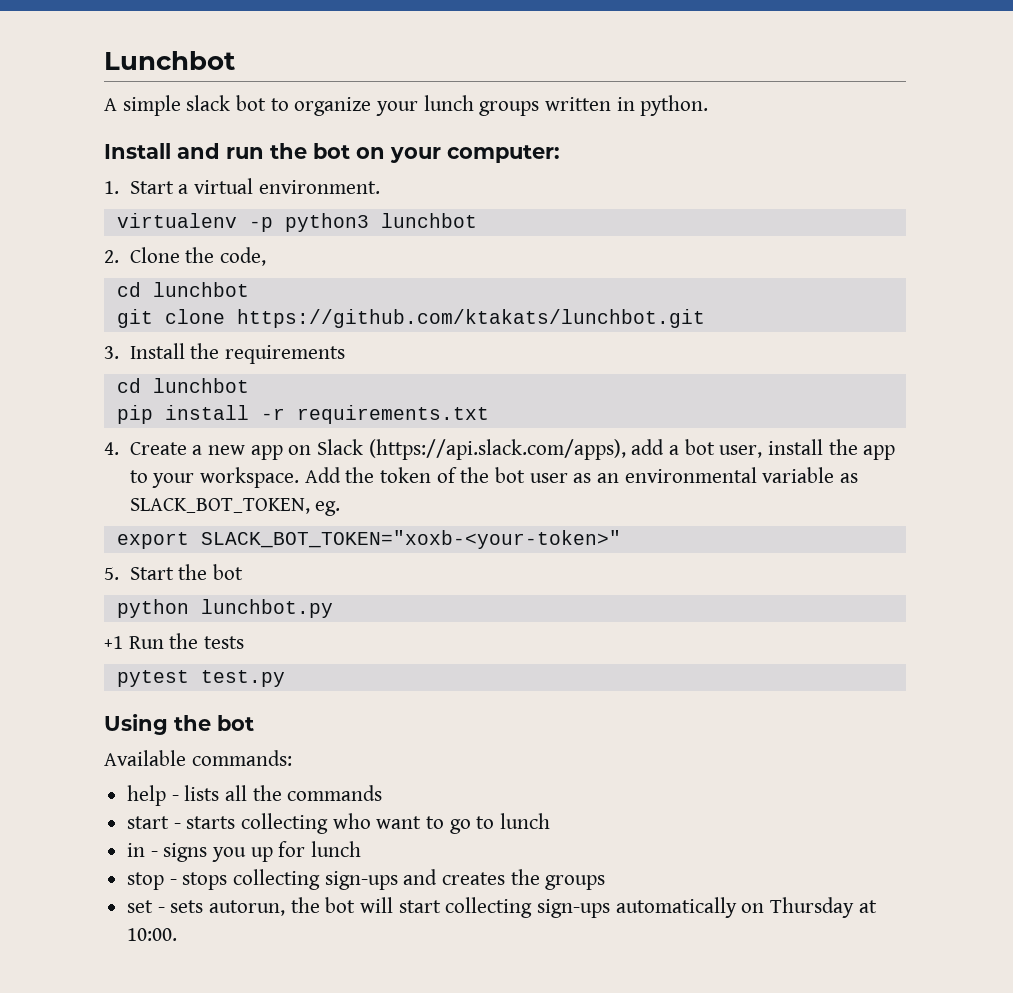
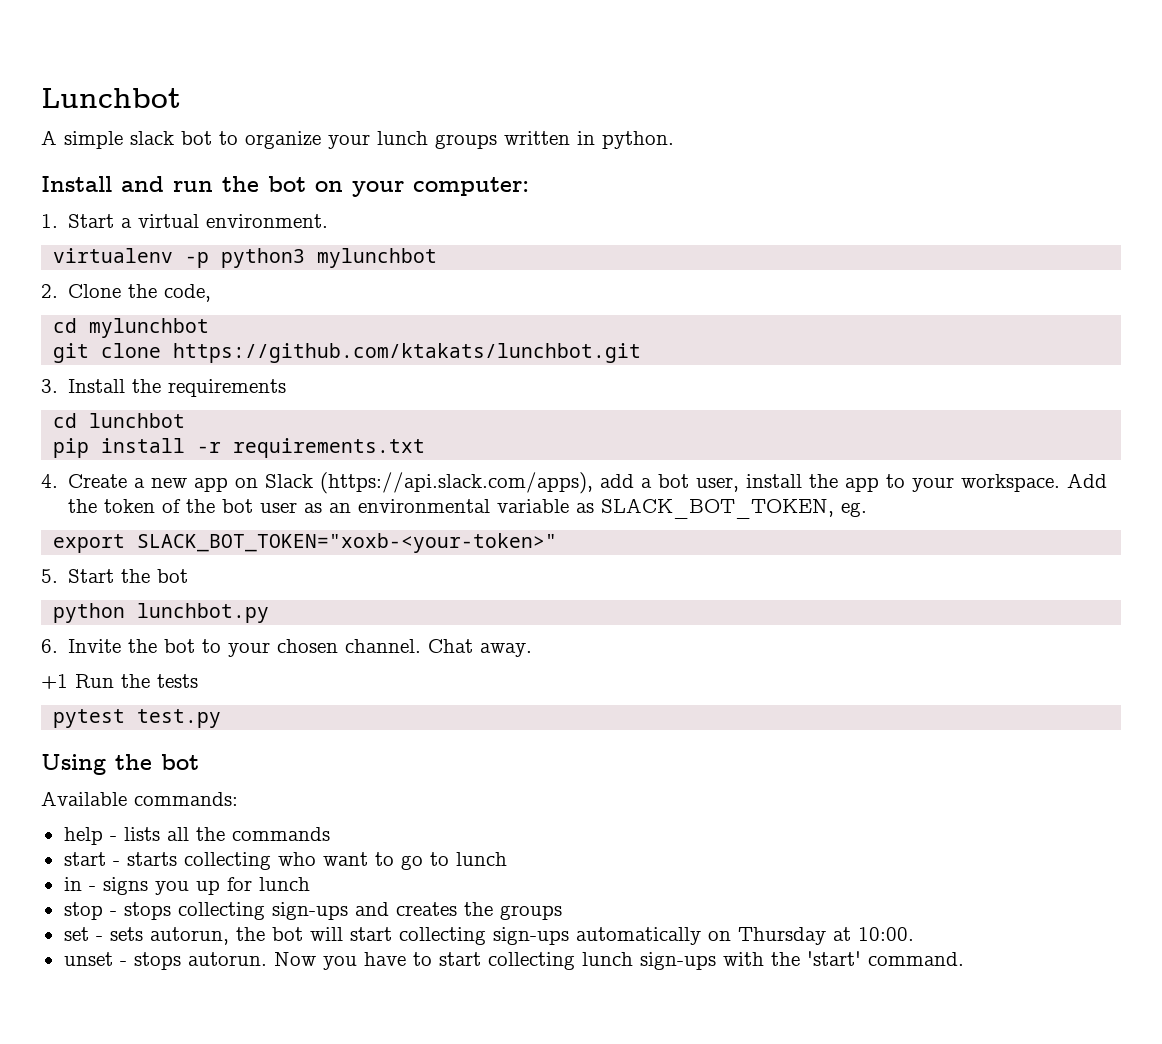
[380,213,477,228] lunchbot -> [317,248,438,268] mylunchbot
[152,282,249,297] lunchbot -> [89,318,210,338] mylunchbot
(333, 608) none -> [41,639,533,657] // 6. Invite the bot to your chosen channel. Chat away.
(178, 934) none -> [63,951,964,970] // unset - stops autorun. Now you have to start collecting lunch sign-ups with the 'start' command.

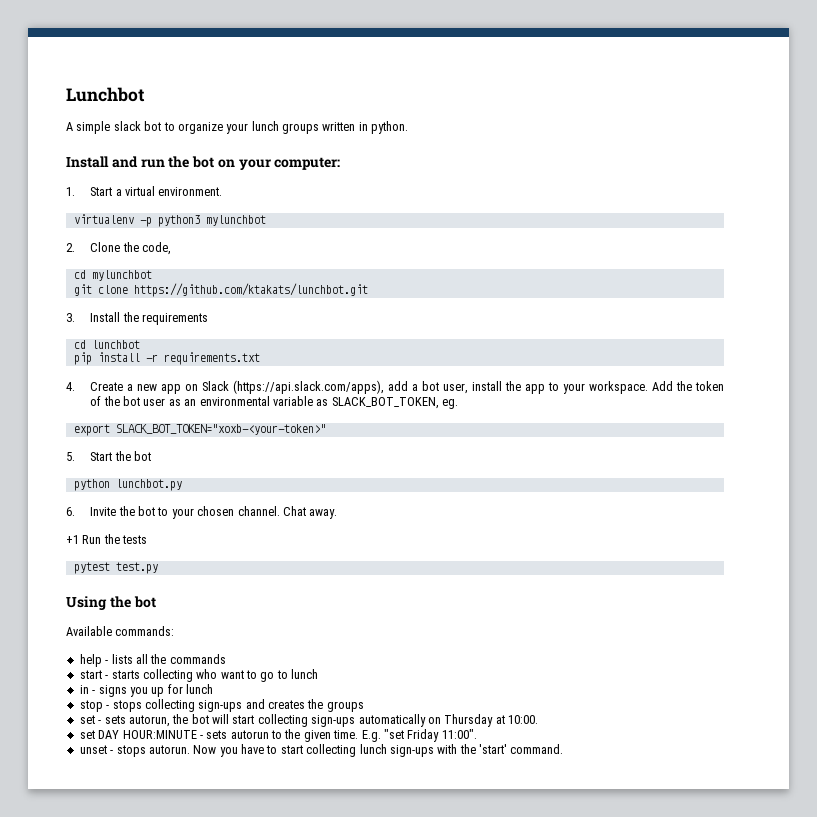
(914, 934) none -> [79,729,477,742] // set DAY HOUR:MINUTE - sets autorun to the given time. E.g. "set Friday 11:00".

